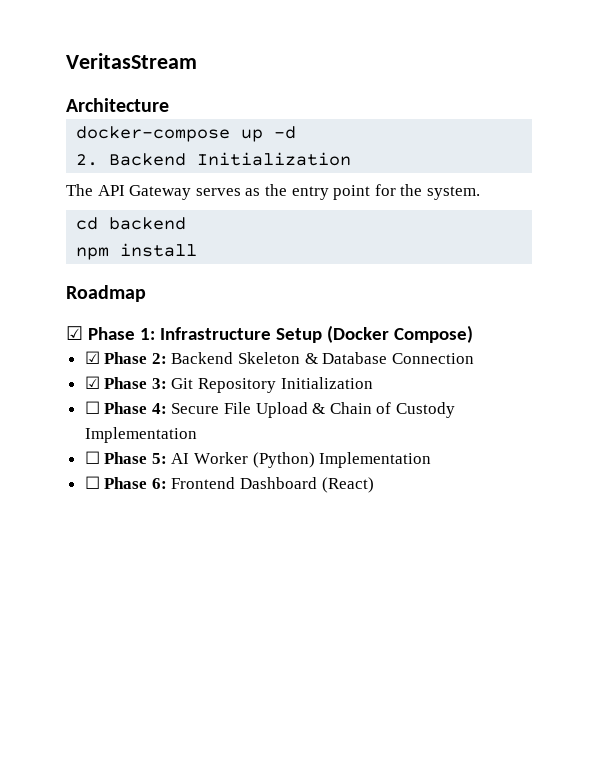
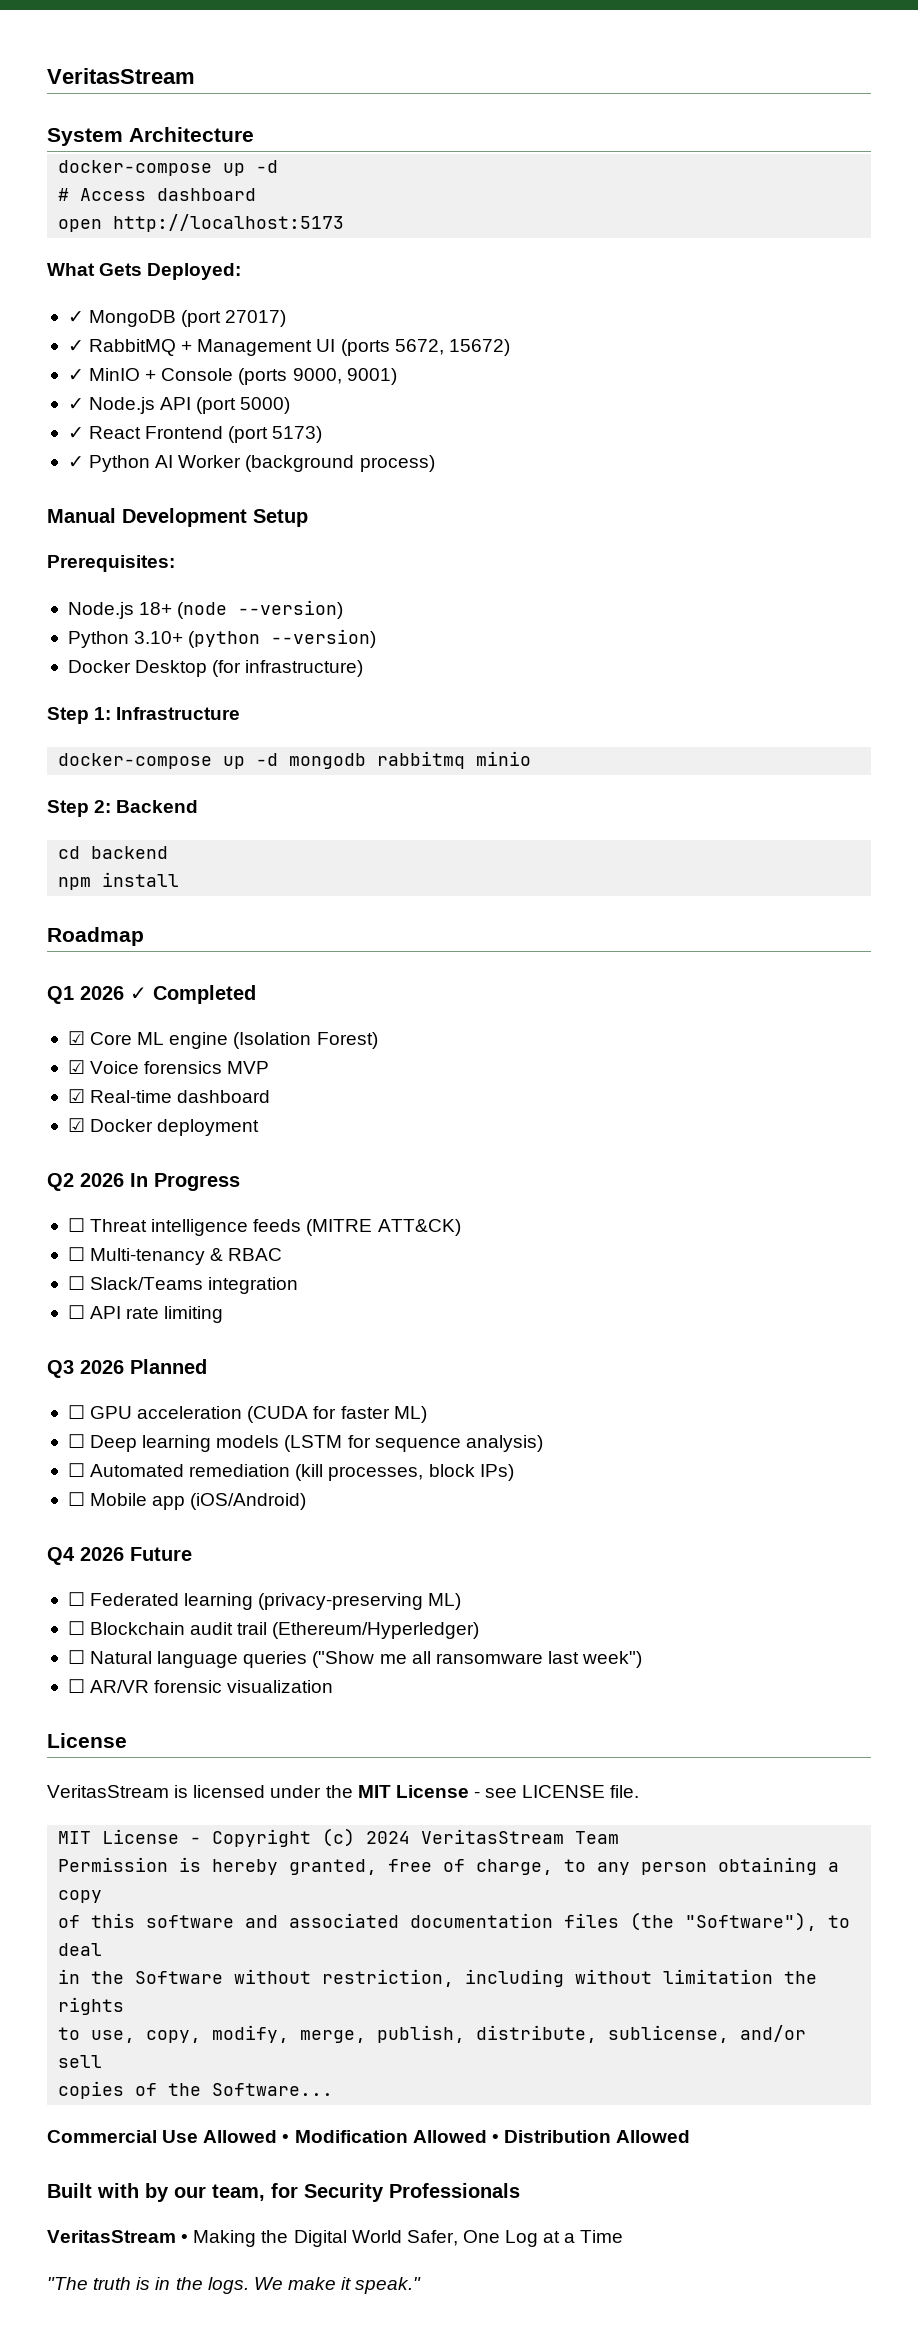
(197, 61) none -> [47,128,123,146] System
[76,152,352,166] [66,184,480,200] 2. Backend Initialization // The API Gateway serves as the entry point for the system. -> [58,188,257,201] [58,214,345,232] [47,263,242,280] [67,310,287,327] [67,339,510,356] [67,368,397,385] [67,397,291,414] [67,426,323,443] [67,455,435,472] [47,508,308,527] [47,555,175,572] [67,600,344,619] [67,629,377,648] [67,660,364,677] [47,707,241,724] [58,751,532,769] [47,800,199,817] # Access dashboard // open http://localhost:5173 // What Gets Deployed: // ✓ MongoDB (port 27017) // ✓ RabbitMQ + Management UI (ports 5672, 15672) // ✓ MinIO + Console (ports 9000, 9001) // ✓ Node.js API (port 5000) // ✓ React Frontend (port 5173) // ✓ Python AI Worker (background process) // Manual Development Setup // Prerequisites: // Node.js 18+ (node --version) // Python 3.10+ (python --version) // Docker Desktop (for infrastructure) // Step 1: Infrastructure // docker-compose up -d mongodb rabbitmq minio // Step 2: Backend
[66,325,473,343] [84,351,474,364] [84,376,373,393] [84,401,456,418] [84,427,197,443] [84,451,432,468] [84,476,374,493] ☑ Phase 1: Infrastructure Setup (Docker Compose) // ☑ Phase 2: Backend Skeleton & Database Connection // ☑ Phase 3: Git Repository Initialization // ☐ Phase 4: Secure File Upload & Chain of Custody Implementation // ☐ Phase 5: AI Worker (Python) Implementation // ☐ Phase 6: Frontend Dashboard (React) -> [47,985,256,1004] [67,1031,378,1049] [67,1060,270,1074] [67,1089,271,1103] [67,1118,260,1136] [47,1173,240,1191] [67,1218,461,1236] [67,1247,283,1265] [67,1276,299,1294] [67,1305,224,1323] [47,1359,207,1378] [67,1405,427,1423] [67,1434,543,1452] [67,1463,514,1481] [67,1492,307,1510] [47,1547,192,1565] [67,1592,462,1610] [67,1621,480,1639] [67,1650,643,1668] [67,1679,334,1693] [47,1733,127,1748] [47,1785,640,1798] [58,1828,620,1847] [58,1857,840,1875] [58,1890,103,1903] [58,1912,851,1931] [58,1943,103,1956] [58,1969,818,1987] [58,1997,125,2015] [58,2025,807,2043] [58,2055,103,2068] [58,2081,334,2099] [47,2130,691,2143] [47,2183,520,2202] [47,2230,624,2247] [47,2277,422,2294] Q1 2026 ✓ Completed // ☑ Core ML engine (Isolation Forest) // ☑ Voice forensics MVP // ☑ Real-time dashboard // ☑ Docker deployment // Q2 2026 In Progress // ☐ Threat intelligence feeds (MITRE ATT&CK) // ☐ Multi-tenancy & RBAC // ☐ Slack/Teams integration // ☐ API rate limiting // Q3 2026 Planned // ☐ GPU acceleration (CUDA for faster ML) // ☐ Deep learning models (LSTM for sequence analysis) // ☐ Automated remediation (kill processes, block IPs) // ☐ Mobile app (iOS/Android) // Q4 2026 Future // ☐ Federated learning (privacy-preserving ML) // ☐ Blockchain audit trail (Ethereum/Hyperledger) // ☐ Natural language queries ("Show me all ransomware last week") // ☐ AR/VR forensic visualization // License // VeritasStream is licensed under the MIT License - see LICENSE file. // MIT License - Copyright (c) 2024 VeritasStream Team // Permission is hereby granted, free of charge, to any person obtaining a copy // of this software and associated documentation files (the "Software"), to deal // in the Software without restriction, including without limitation the rights // to use, copy, modify, merge, publish, distribute, sublicense, and/or sell // copies of the Software... // Commercial Use Allowed • Modification Allowed • Distribution Allowed // Built with by our team, for Security Professionals // VeritasStream • Making the Digital World Safer, One Log at a Time // "The truth is in the logs. We make it speak."

